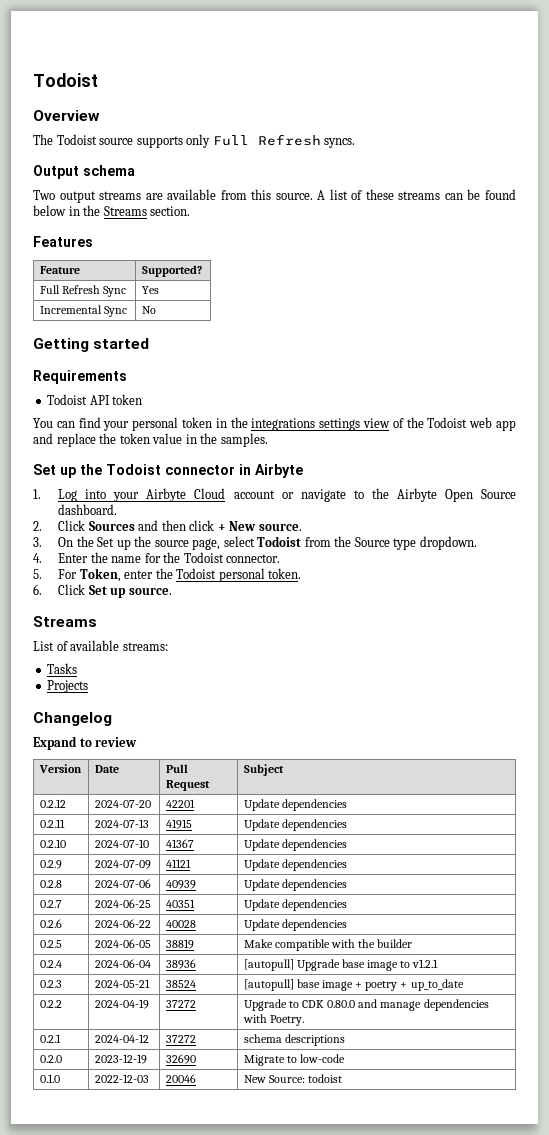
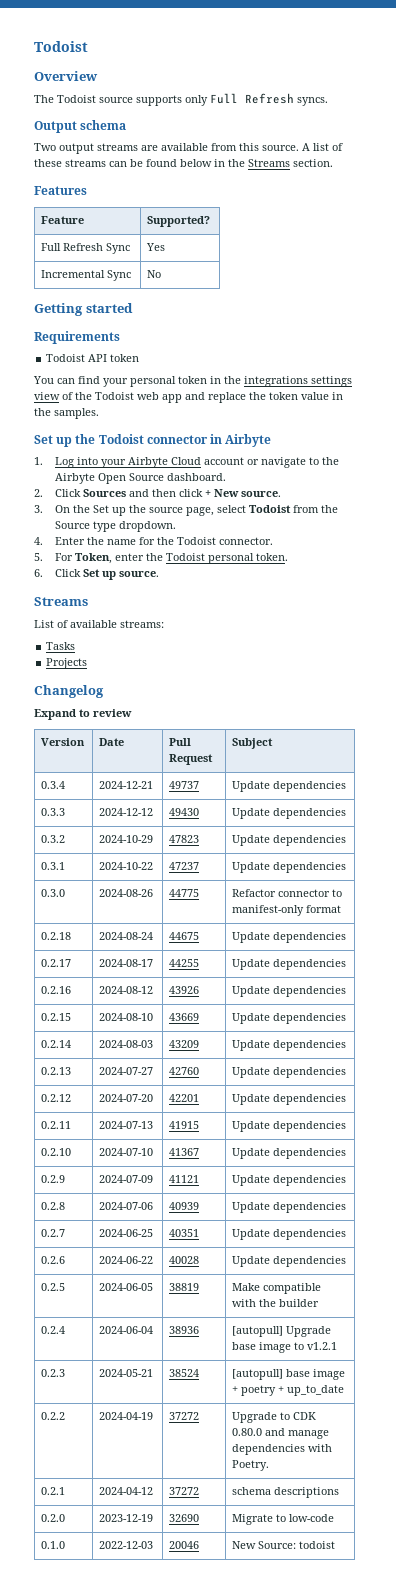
(284, 770) none -> [41,781,66,789] [99,781,154,789] [169,781,200,789] [232,781,347,792] [41,808,66,816] [99,808,154,816] [169,808,200,816] [232,808,347,819] [41,835,66,843] [99,835,154,843] [169,835,200,843] [232,835,347,846] [41,862,66,870] [99,862,154,870] [169,862,200,870] [232,862,347,873] [41,889,66,897] [99,889,154,897] [169,889,200,897] [232,889,343,897] [232,905,342,916] [41,932,72,940] [99,932,154,940] [169,932,200,940] [232,932,347,943] [41,959,72,967] [99,959,154,967] [169,959,200,967] [232,959,347,970] [41,986,72,994] [99,986,154,994] [169,986,200,994] [232,986,347,997] [41,1013,72,1021] [99,1013,154,1021] [169,1013,200,1021] [232,1013,347,1024] [41,1040,72,1048] [99,1040,154,1048] [169,1040,200,1048] [232,1040,347,1051] [41,1067,72,1075] [99,1067,154,1075] [169,1067,200,1075] [232,1067,347,1078] // 0.3.4 | 2024-12-21 | 49737 | Update dependencies // 0.3.3 | 2024-12-12 | 49430 | Update dependencies // 0.3.2 | 2024-10-29 | 47823 | Update dependencies // 0.3.1 | 2024-10-22 | 47237 | Update dependencies // 0.3.0 | 2024-08-26 | 44775 | Refactor connector to manifest-only format // 0.2.18 | 2024-08-24 | 44675 | Update dependencies // 0.2.17 | 2024-08-17 | 44255 | Update dependencies // 0.2.16 | 2024-08-12 | 43926 | Update dependencies // 0.2.15 | 2024-08-10 | 43669 | Update dependencies // 0.2.14 | 2024-08-03 | 43209 | Update dependencies // 0.2.13 | 2024-07-27 | 42760 | Update dependencies

